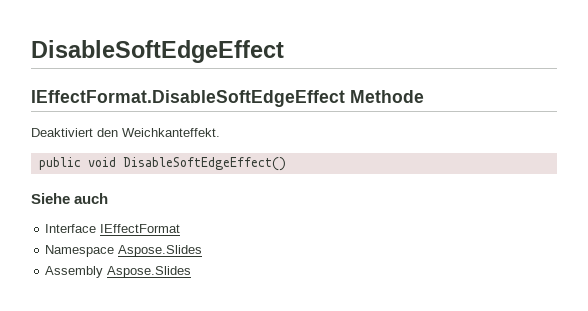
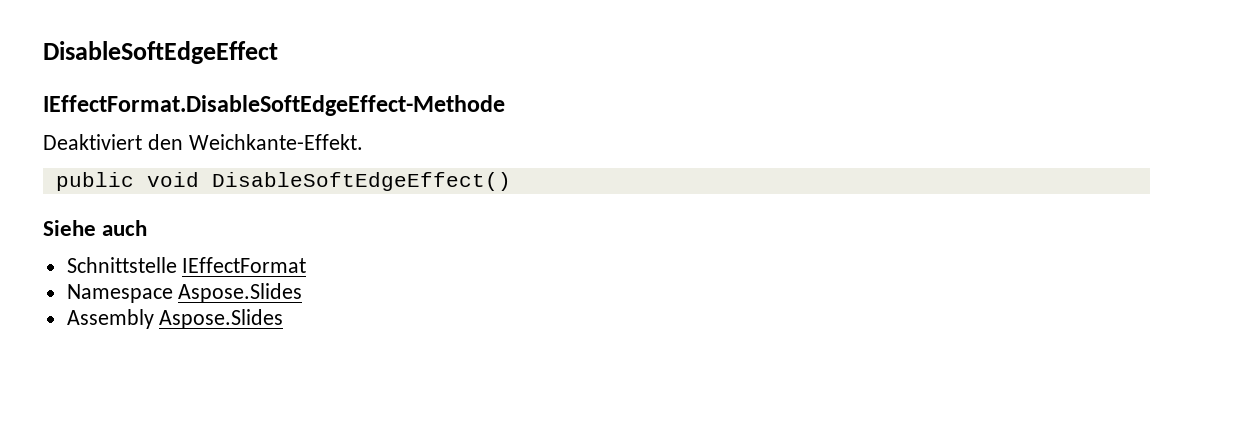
[31,90,424,107] IEffectFormat.DisableSoftEdgeEffect Methode -> [43,95,505,116] IEffectFormat.DisableSoftEdgeEffect-Methode
[122,128,220,137] Weichkanteffekt. -> [188,134,363,150] Weichkante-Effekt.
[45,224,97,233] Interface -> [66,257,177,273] Schnittstelle

